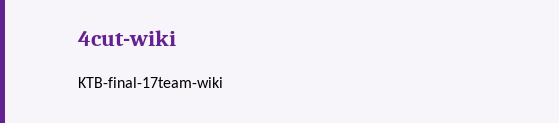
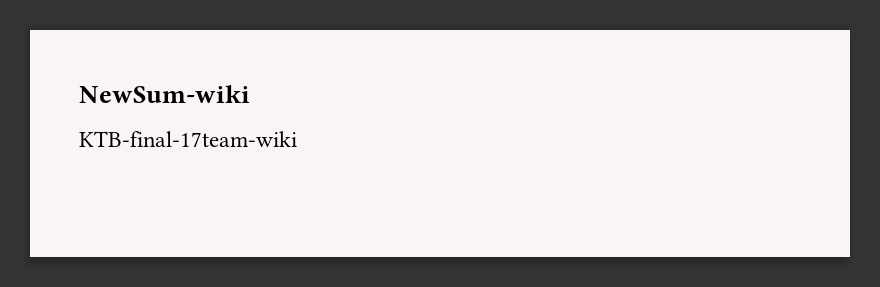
[78,30,176,46] 4cut-wiki -> [79,85,250,103] NewSum-wiki

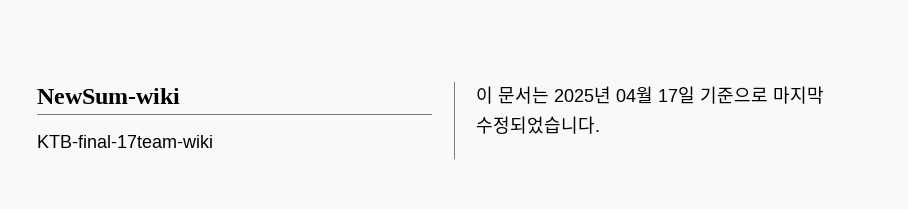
(297, 139) none -> [476,86,824,104] [476,116,600,134] // 이 문서는 2025년 04월 17일 기준으로 마지막 수정되었습니다.

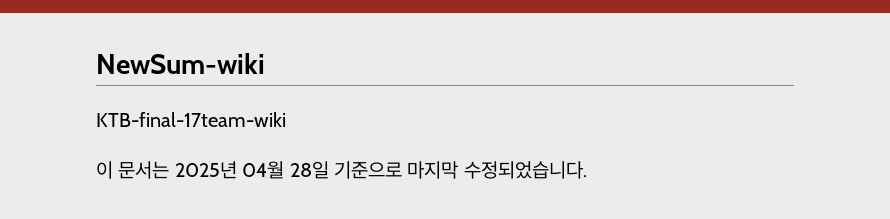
[658,86,695,104] 17일 -> [289,161,329,179] 28일

